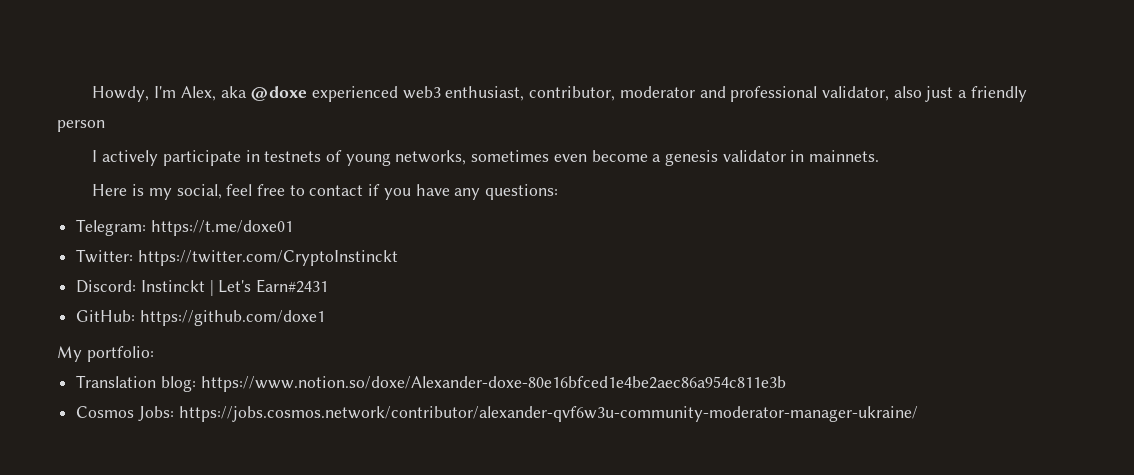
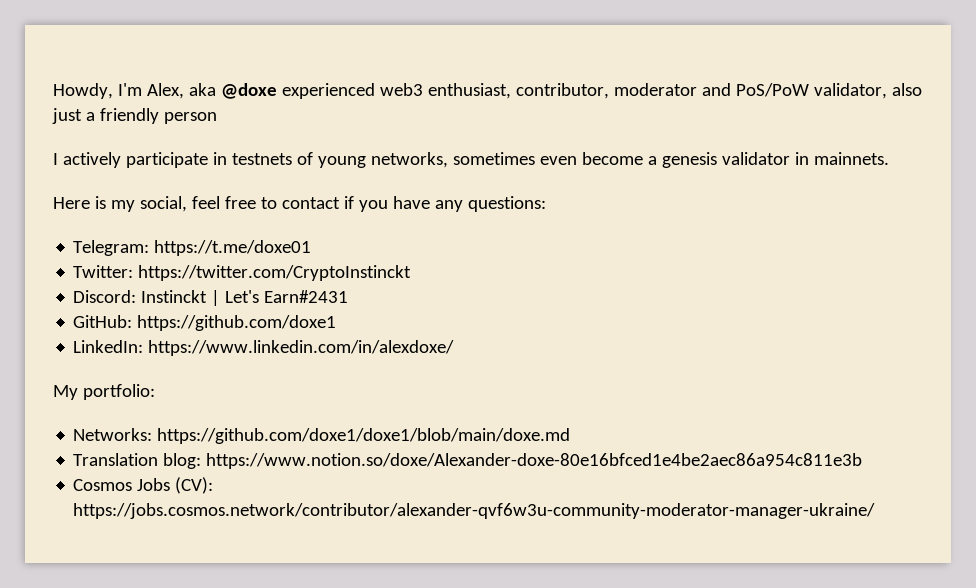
[730,86,818,102] professional -> [735,83,809,97] PoS/PoW
(325, 318) none -> [73,340,455,356] // LinkedIn: https://www.linkedin.com/in/alexdoxe/
(154, 354) none -> [73,428,571,444] // Networks: https://github.com/doxe1/doxe1/blob/main/doxe.md
[137,406,174,421] Jobs: -> [137,477,214,494] Jobs (CV):

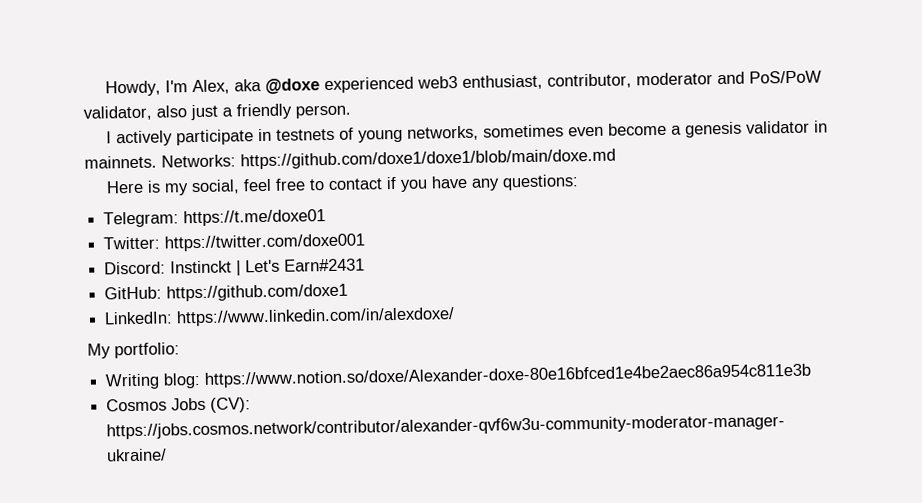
[163,112,217,124] person -> [295,104,351,119] person.
(889, 158) none -> [161,148,616,170] Networks: https://github.com/doxe1/doxe1/blob/main/doxe.md
[138,265,412,281] https://twitter.com/CryptoInstinckt -> [164,233,366,252] https://twitter.com/doxe001
[73,428,571,444] [73,453,159,466] Networks: https://github.com/doxe1/doxe1/blob/main/doxe.md // Translation -> [105,373,161,390] Writing

